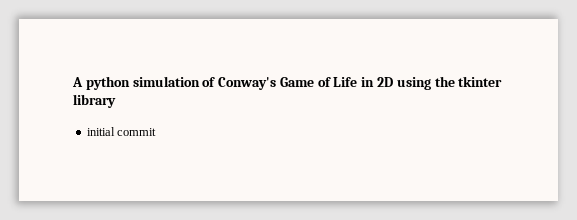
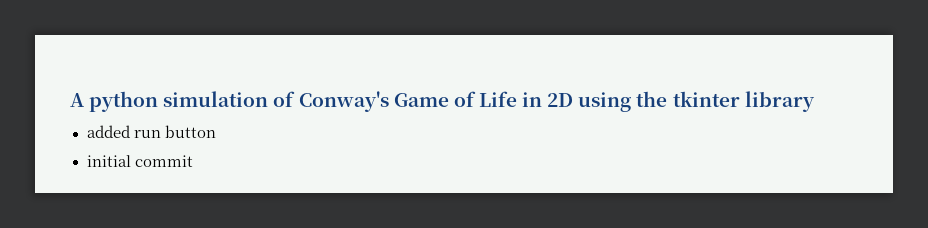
(116, 101) none -> [86,125,216,138] // added run button

